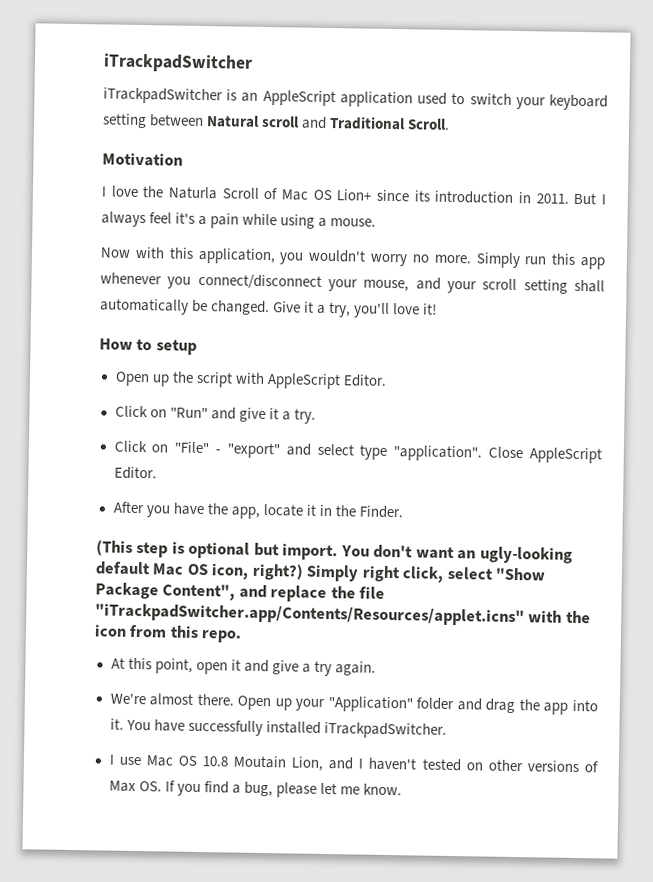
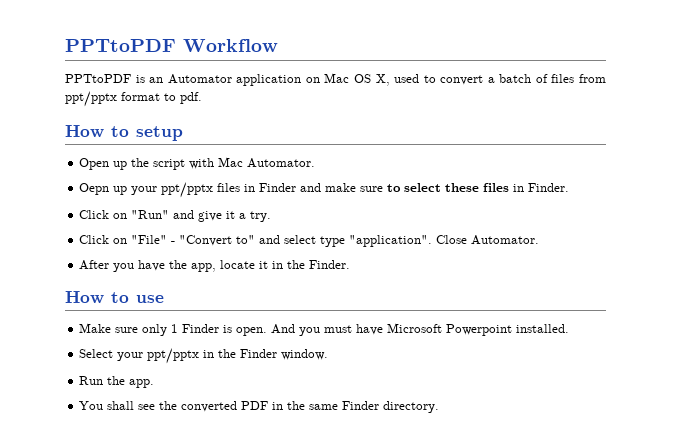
[103,53,253,73] [103,87,608,111] [102,113,451,131] [102,152,183,167] [101,185,607,205] [101,211,377,229] [100,246,605,270] [100,272,605,294] [99,298,438,318] iTrackpadSwitcher // iTrackpadSwitcher is an AppleScript application used to switch your keyboard setting between Natural scroll and Traditional Scroll. // Motivation // I love the Naturla Scroll of Mac OS Lion+ since its introduction in 2011. But I always feel it's a pain while using a mouse. // Now with this application, you wouldn't worry no more. Simply run this app whenever you connect/disconnect your mouse, and your scroll setting shall automatically be changed. Give it a try, you'll love it! -> [65,39,278,52] [65,73,606,86] [65,91,202,107] PPTtoPDF Workflow // PPTtoPDF is an Automator application on Mac OS X, used to convert a batch of files from ppt/pptx format to pdf.
[266,373,387,390] AppleScript Editor. -> [218,157,316,168] [79,182,570,198] Mac Automator. // Oepn up your ppt/pptx files in Finder and make sure to select these files in Finder.
[226,442,280,459] "export" -> [179,235,256,246] "Convert to"
[529,447,602,464] [113,466,157,480] AppleScript Editor. -> [471,235,540,245] Automator.
[96,539,573,564] [95,561,547,583] [95,582,386,603] [95,603,591,627] [94,624,242,643] [110,657,376,677] [109,693,599,715] [109,718,447,739] [108,754,598,773] [108,780,403,798] (This step is optional but import. You don't want an ugly-looking default Mac OS icon, right?) Simply right click, select "Show Package Content", and replace the file "iTrackpadSwitcher.app/Contents/Resources/applet.icns" with the icon from this repo. // At this point, open it and give a try again. // We're almost there. Open up your "Application" folder and drag the app into it. You have successfully installed iTrackpadSwitcher. // I use Mac OS 10.8 Moutain Lion, and I haven't tested on other versions of Max OS. If you find a bug, please let me know. -> [65,291,164,304] [79,323,570,336] [79,348,329,364] [79,376,155,388] [79,401,440,413] How to use // Make sure only 1 Finder is open. And you must have Microsoft Powerpoint installed. // Select your ppt/pptx in the Finder window. // Run the app. // You shall see the converted PDF in the same Finder directory.

